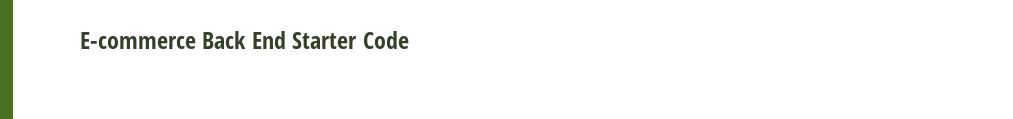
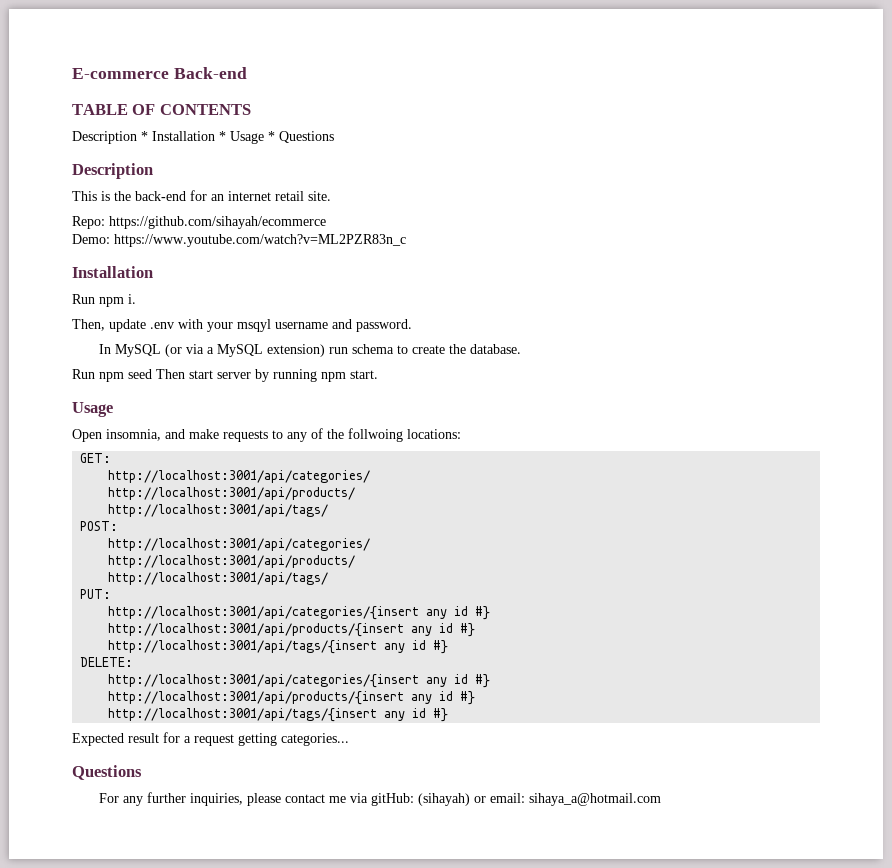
[202,31,409,49] Back End Starter Code -> [173,67,247,79] [72,104,251,115] [72,131,334,144] [72,163,153,179] [72,190,331,201] [72,216,326,229] [72,234,406,247] [72,266,153,278] [72,294,136,307] [72,319,412,332] [98,344,521,357] [72,369,378,382] [72,402,113,417] [72,428,461,442] [80,453,112,463] [108,470,371,483] [108,487,356,500] [108,504,329,517] [80,521,119,531] [108,538,371,551] [108,555,356,568] [108,572,329,585] [80,589,112,599] [108,606,491,620] [108,623,476,637] [108,640,449,654] [80,657,134,667] [108,674,491,688] [108,691,476,705] [108,708,449,722] [72,732,349,746] [72,765,142,780] [98,792,661,806] Back-end // TABLE OF CONTENTS // Description * Installation * Usage * Questions // Description // This is the back-end for an internet retail site. // Repo: https://github.com/sihayah/ecommerce // Demo: https://www.youtube.com/watch?v=ML2PZR83n_c // Installation // Run npm i. // Then, update .env with your msqyl username and password. // In MySQL (or via a MySQL extension) run schema to create the database. // Run npm seed Then start server by running npm start. // Usage // Open insomnia, and make requests to any of the follwoing locations: // GET: // http://localhost:3001/api/categories/ // http://localhost:3001/api/products/ // http://localhost:3001/api/tags/ // POST: // http://localhost:3001/api/categories/ // http://localhost:3001/api/products/ // http://localhost:3001/api/tags/ // PUT: // http://localhost:3001/api/categories/{insert any id #} // http://localhost:3001/api/products/{insert any id #} // http://localhost:3001/api/tags/{insert any id #} // DELETE: // http://localhost:3001/api/categories/{insert any id #} // http://localhost:3001/api/products/{insert any id #} // http://localhost:3001/api/tags/{insert any id #} // Expected result for a request getting categories... // Questions // For any further inquiries, please contact me via gitHub: (sihayah) or email: sihaya_a@hotmail.com

